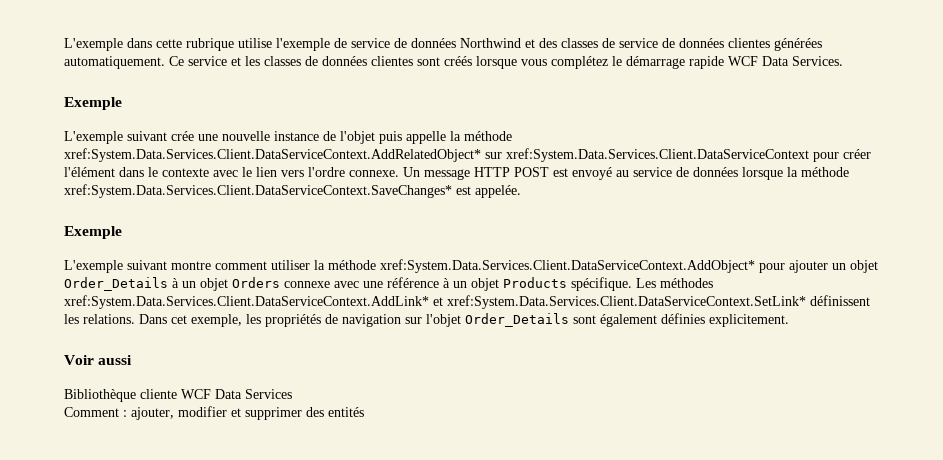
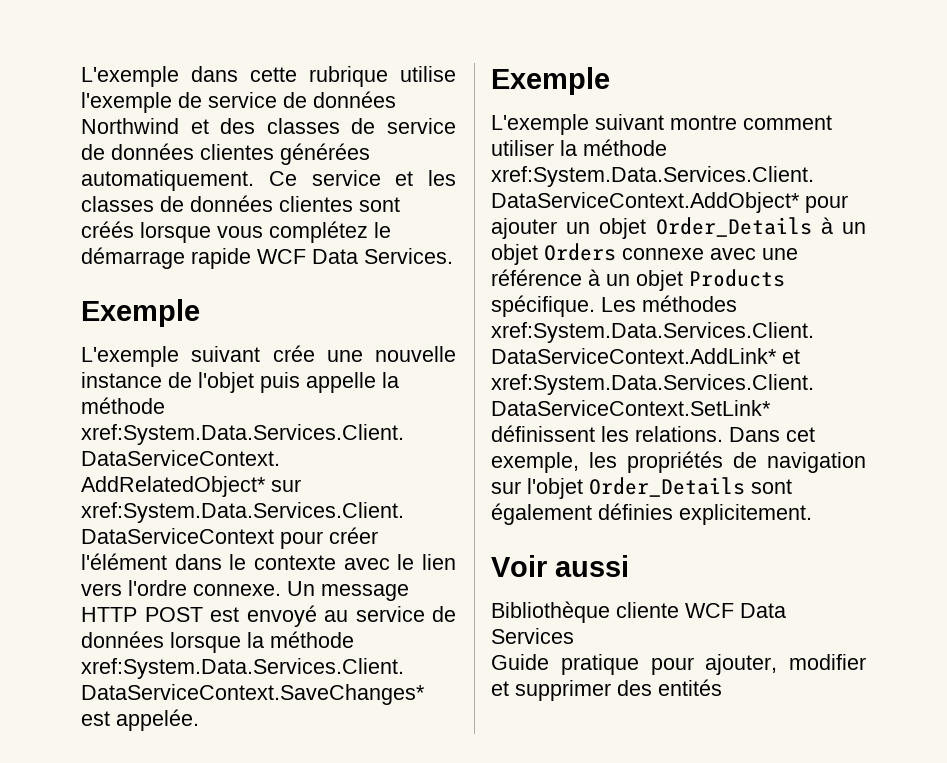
[64,407,127,417] Comment : -> [491,654,694,675] Guide pratique pour

